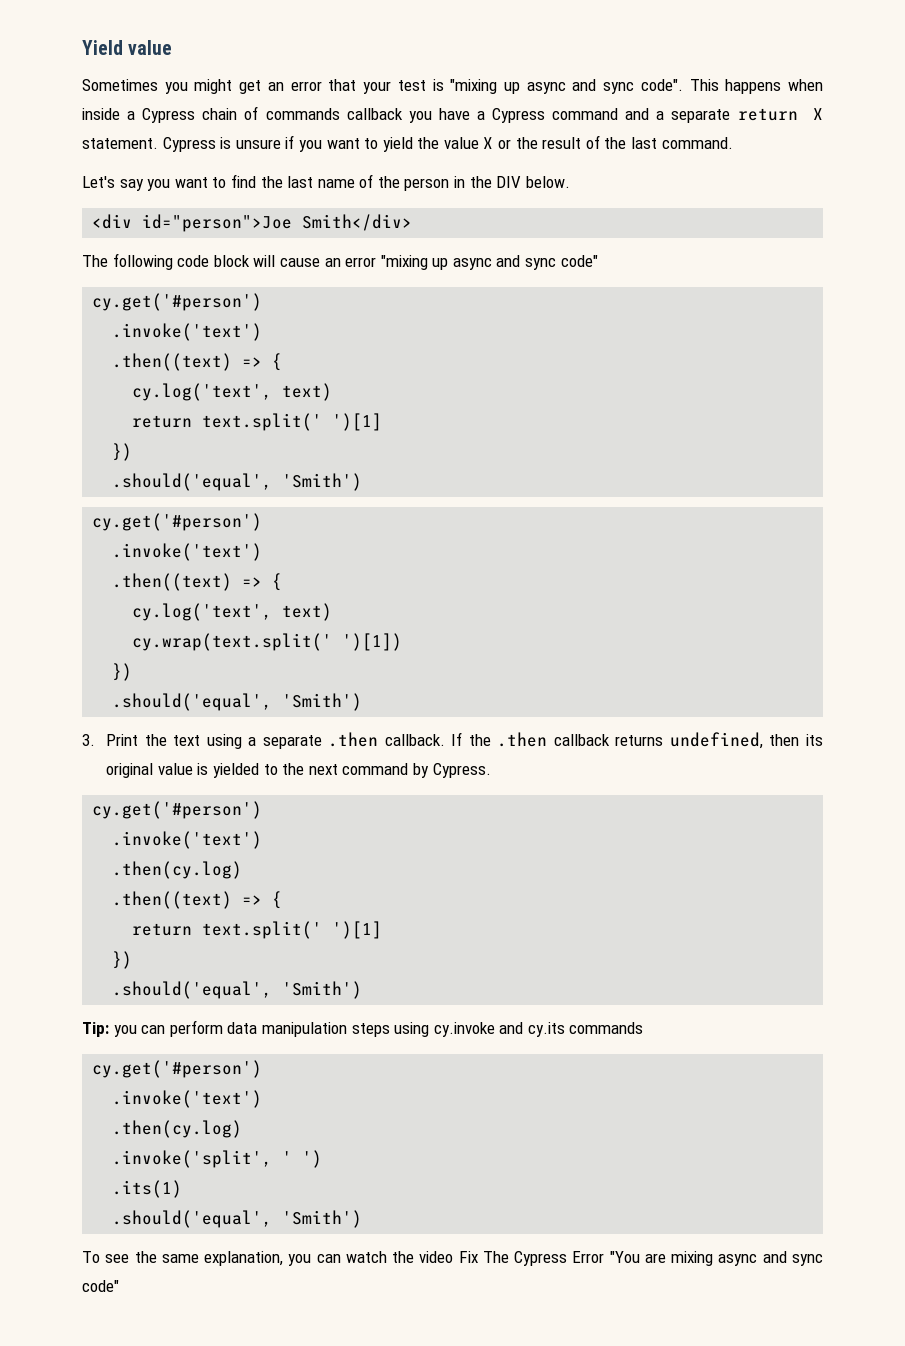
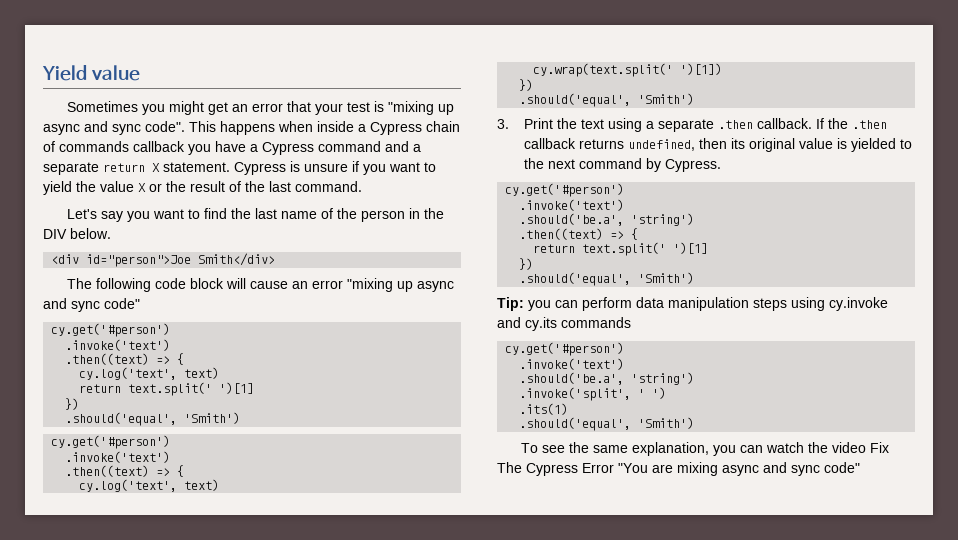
[112,861,243,879] .then(cy.log) -> [519,213,695,226] .should('be.a', 'string')
[112,1120,243,1138] .then(cy.log) -> [519,372,695,385] .should('be.a', 'string')

